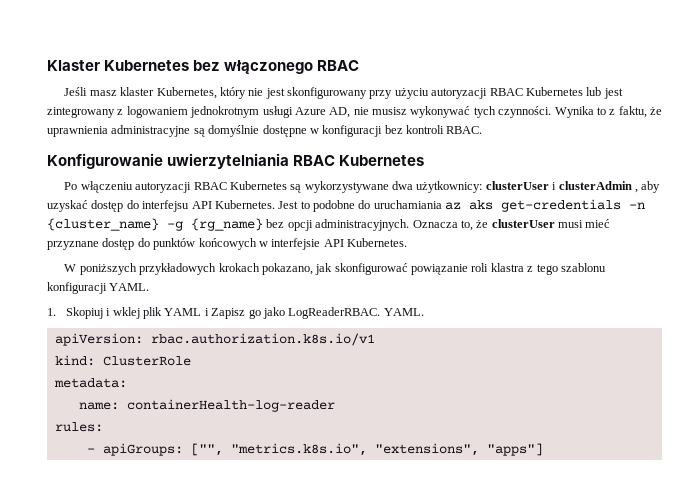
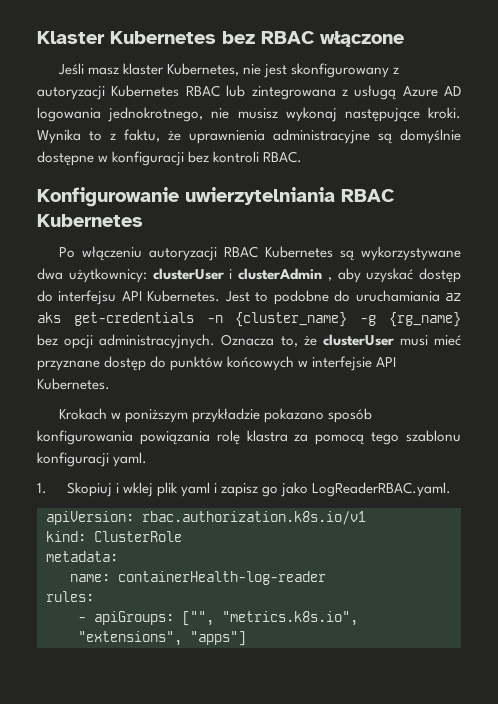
[224,60,360,74] włączonego RBAC -> [261,31,404,47] RBAC włączone
[219,87,246,99] który -> (240, 69) none
[369,87,623,99] [47,106,552,118] przy użyciu autoryzacji RBAC Kubernetes lub jest zintegrowany z logowaniem jednokrotnym usługi Azure AD, nie musisz wykonywać tych czynności. -> [393,67,400,74] [37,85,461,100] [37,107,461,122] z autoryzacji Kubernetes RBAC lub zintegrowana z usługą Azure AD logowania jednokrotnego, nie musisz wykonaj następujące kroki.
[64,263,534,275] W poniższych przykładowych krokach pokazano, jak skonfigurować powiązanie roli klastra z -> [59,408,373,423] [37,430,365,445] Krokach w poniższym przykładzie pokazano sposób konfigurowania powiązania rolę klastra za pomocą
[109,283,150,291] YAML. -> [113,452,148,467] yaml.
[164,307,424,319] YAML i Zapisz go jako LogReaderRBAC. YAML. -> [181,482,452,497] yaml i zapisz go jako LogReaderRBAC.yaml.

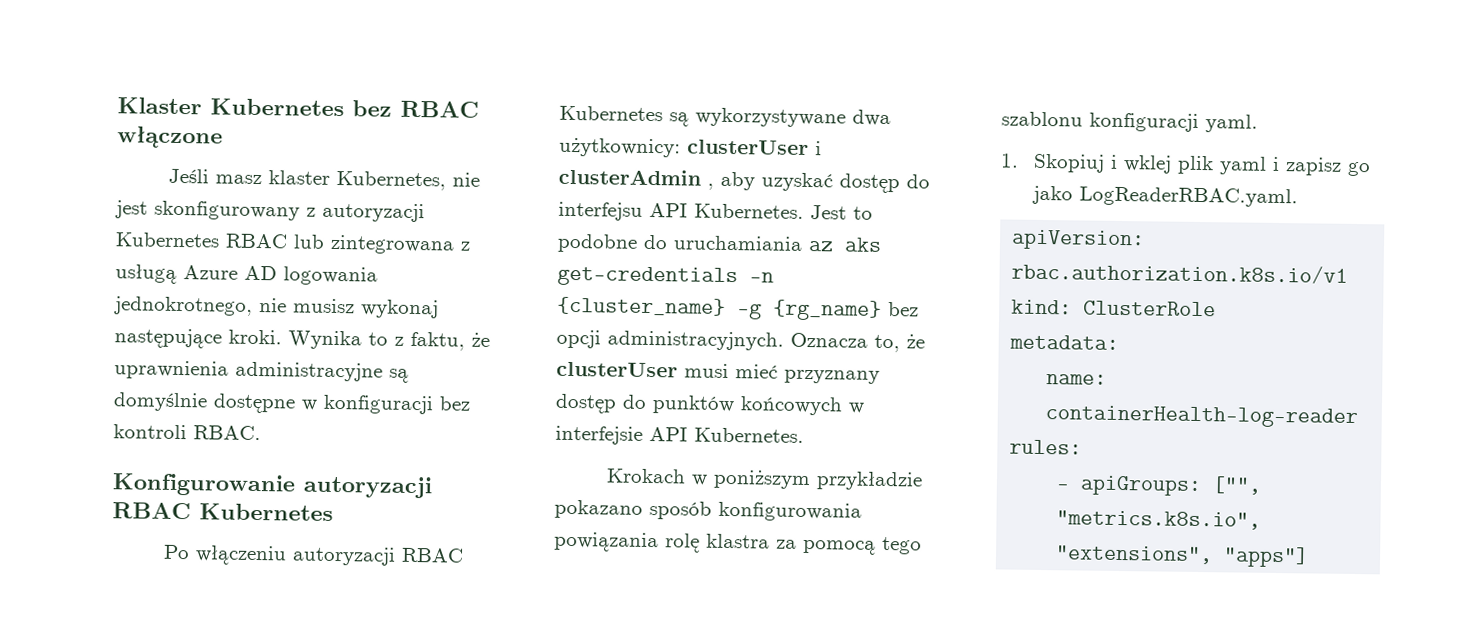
[185,187,335,205] uwierzytelniania -> [303,475,432,499] autoryzacji
[37,360,100,371] przyznane -> [784,369,880,384] przyznany

